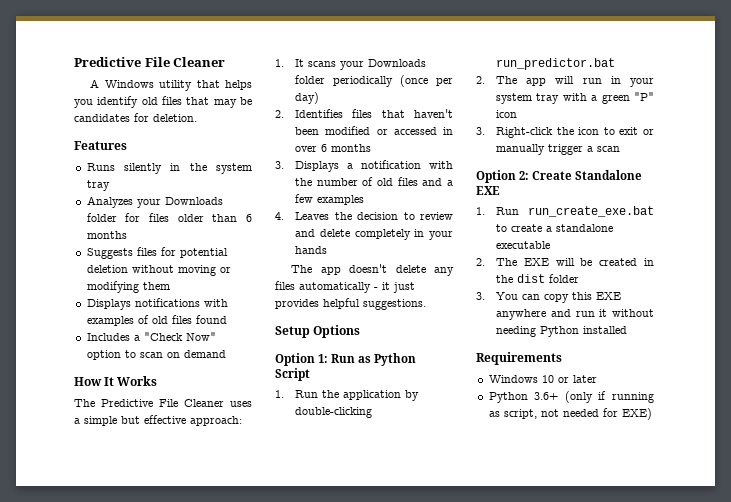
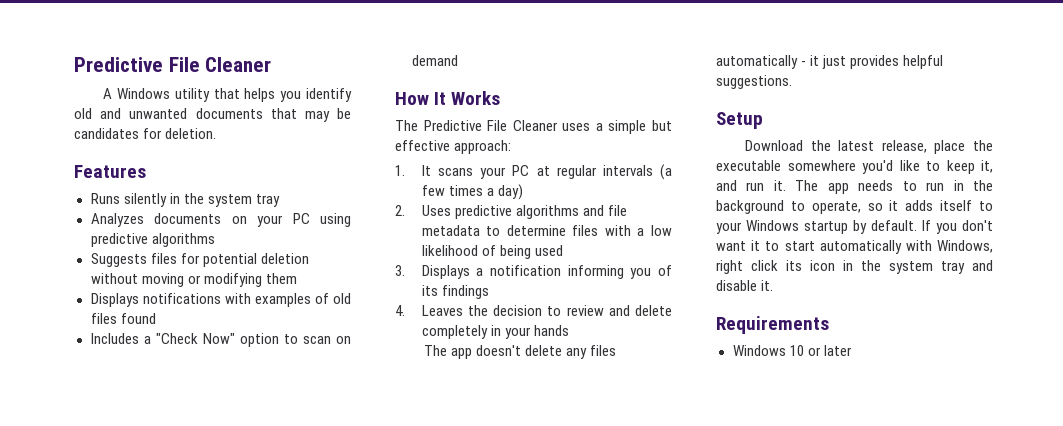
[162,96,182,105] files -> [100,108,263,119] and unwanted documents
[136,197,223,208] [86,213,252,222] [86,231,127,239] your Downloads folder for files older than 6 months -> [154,213,351,227] [90,233,215,247] documents on your PC using predictive algorithms
[368,59,427,67] [295,75,453,87] [295,92,320,104] [275,109,453,118] [295,126,453,135] [295,144,372,152] [275,160,453,172] [295,177,453,186] [295,194,365,205] Downloads folder periodically (once per day) // 2. Identifies files that haven't been modified or accessed in over 6 months // 3. Displays a notification with the number of old files and a few examples -> [512,164,672,180] [421,184,524,200] [395,205,628,219] [421,225,672,236] [421,245,564,259] [395,265,672,279] [421,285,489,299] PC at regular intervals (a few times a day) // 2. Uses predictive algorithms and file metadata to determine files with a low likelihood of being used // 3. Displays a notification informing you of its findings
[313,325,361,338] [275,353,417,366] [275,368,310,381] [275,390,420,401] [295,407,373,418] [496,58,616,70] [476,76,654,87] [496,92,654,104] [496,110,518,118] [476,127,654,138] [496,144,621,155] [476,170,643,183] [476,186,500,195] [476,206,654,217] [496,224,614,232] [496,241,551,249] [476,258,654,266] [496,274,580,283] [476,292,622,303] [496,309,654,320] [496,326,628,337] Options // Option 1: Run as Python Script // 1. Run the application by double-clicking run_predictor.bat // 2. The app will run in your system tray with a green "P" icon // 3. Right-click the icon to exit or manually trigger a scan // Option 2: Create Standalone EXE // 1. Run run_create_exe.bat to create a standalone executable // 2. The EXE will be created in the dist folder // 3. You can copy this EXE anywhere and run it without needing Python installed -> [745,140,993,154] [716,160,993,174] [716,180,993,194] [716,200,993,214] [716,220,993,234] [716,240,993,254] [716,260,993,274] [716,280,774,291] // Download the latest release, place the executable somewhere you'd like to keep it, and run it. The app needs to run in the background to operate, so it adds itself to your Windows startup by default. If you don't want it to start automatically with Windows, right click its icon in the system tray and disable it.
[488,391,654,403] [488,408,652,420] // Python 3.6+ (only if running as script, not needed for EXE) -> (852, 350) none

